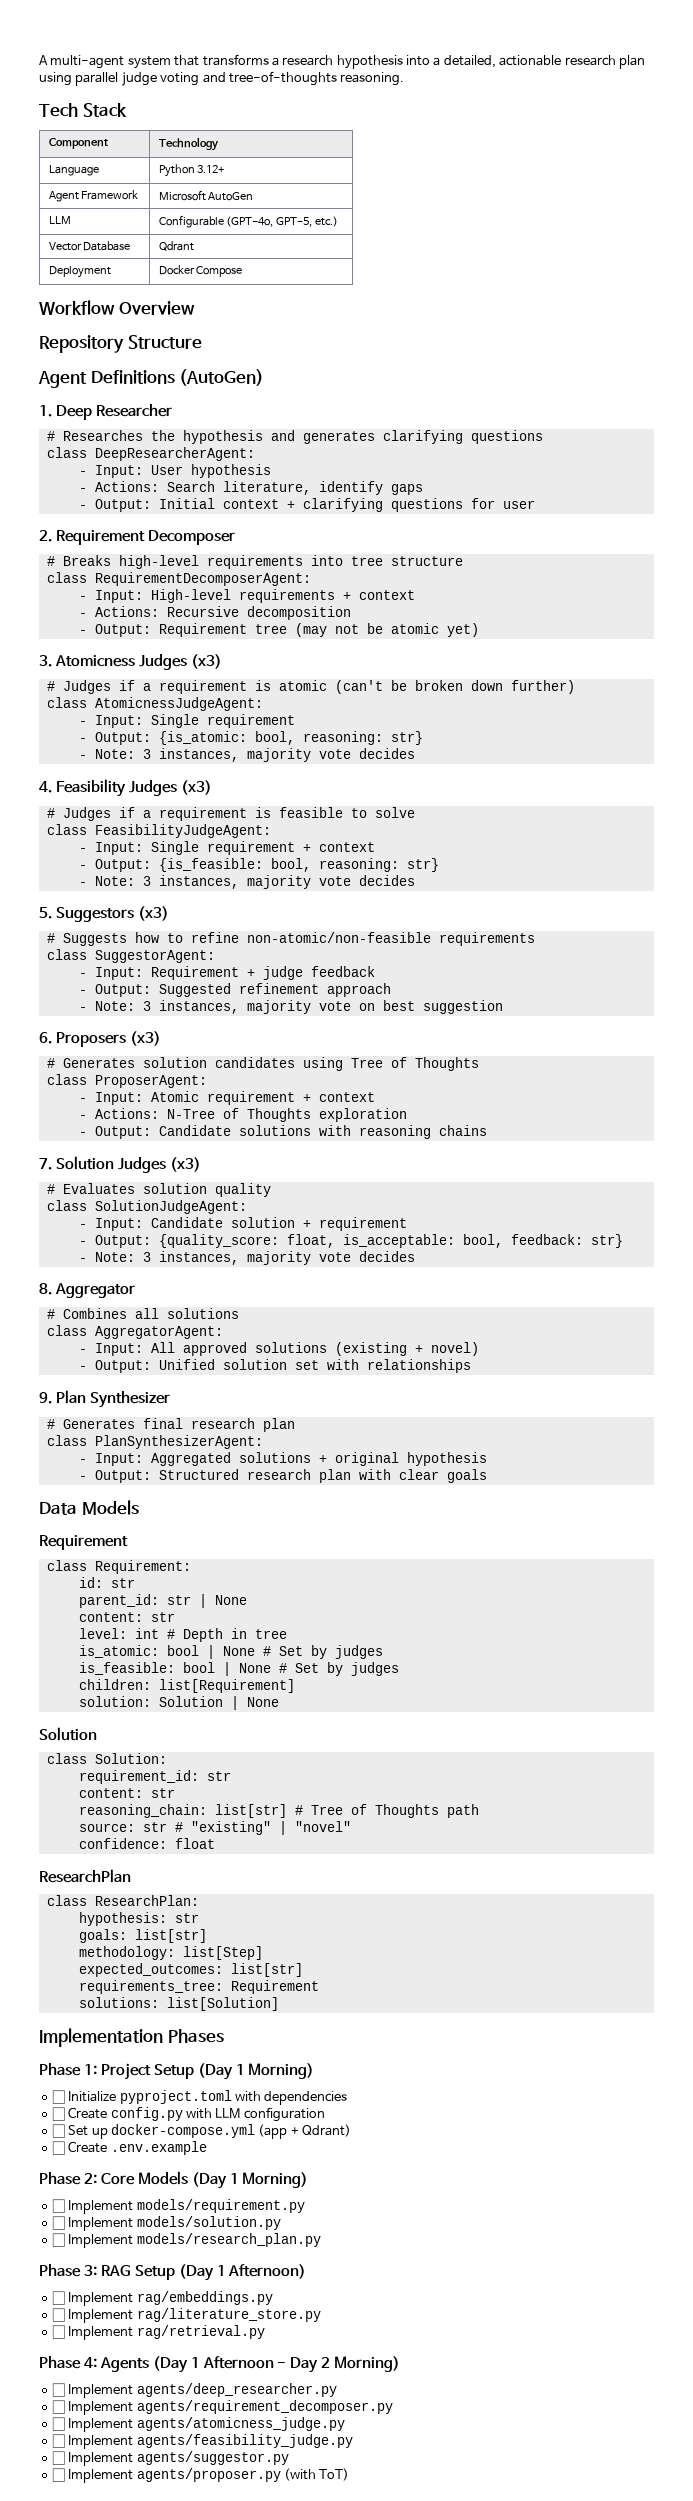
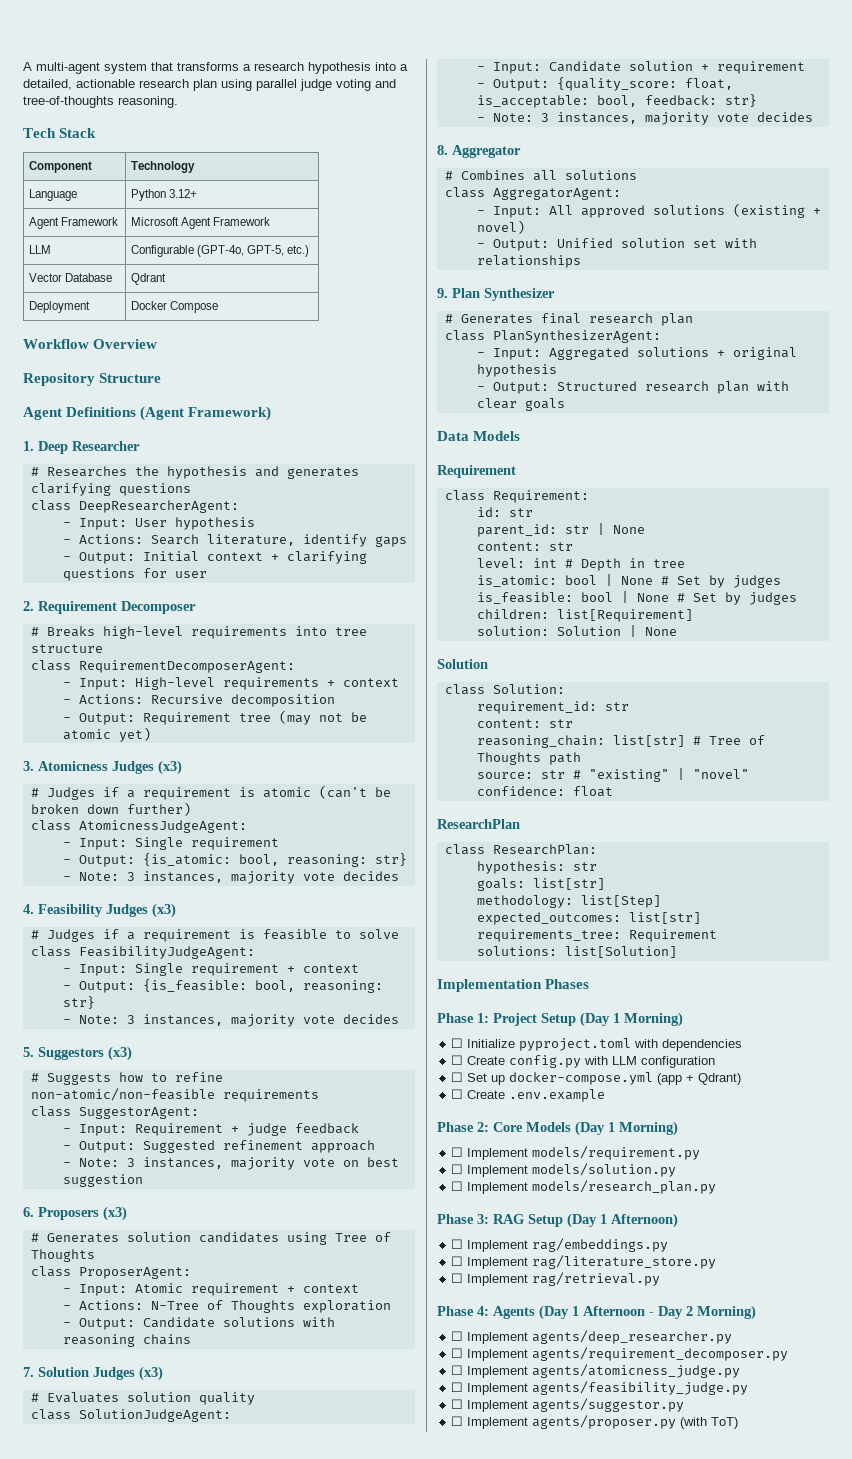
[208,192,254,201] AutoGen -> [180,217,270,229] Agent Framework
[179,369,265,386] (AutoGen) -> [140,406,272,421] (Agent Framework)

